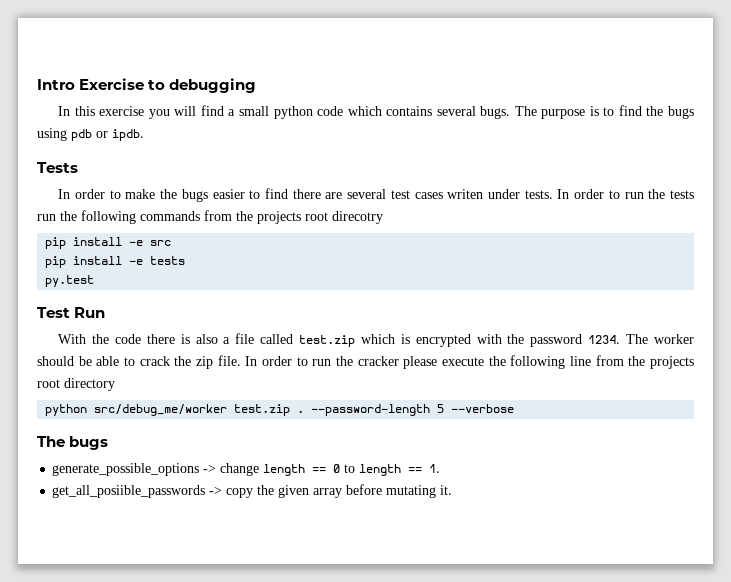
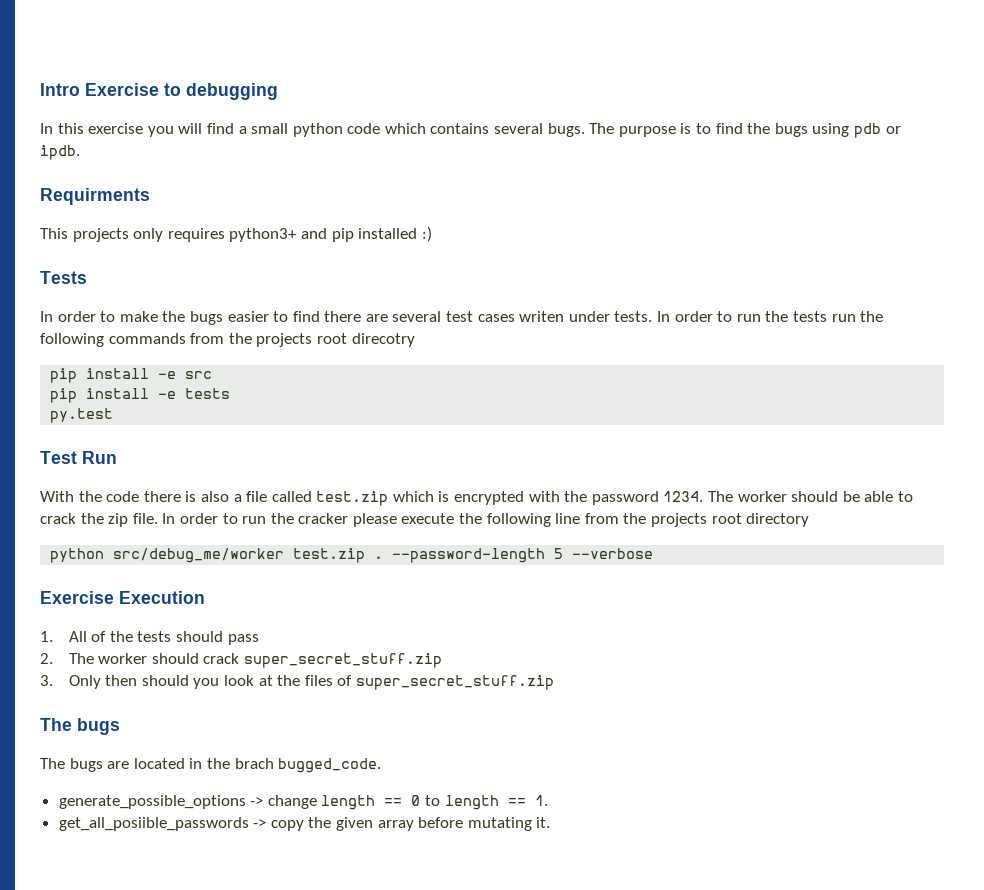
(144, 135) none -> [40,188,150,205] [40,226,432,242] // Requirments // This projects only requires python3+ and pip installed :)
[37,436,109,450] The bugs -> [40,591,205,604] [40,631,259,645] [40,653,442,668] [40,675,554,690] [40,718,120,735] [40,758,382,773] Exercise Execution // 1. All of the tests should pass // 2. The worker should crack super_secret_stuff.zip // 3. Only then should you look at the files of super_secret_stuff.zip // The bugs // The bugs are located in the brach bugged_code.

